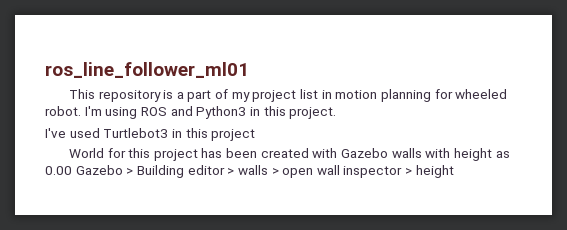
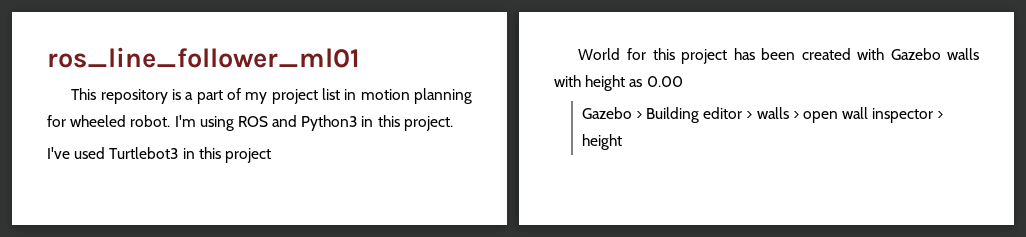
(72, 170) none -> (683, 81) //

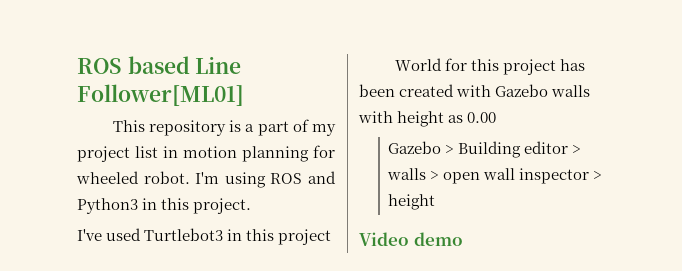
[47,47,360,68] ros_line_follower_ml01 -> [77,56,242,74] [77,84,244,106] ROS based Line Follower[ML01]
(622, 142) none -> [359,232,463,246] // Video demo

